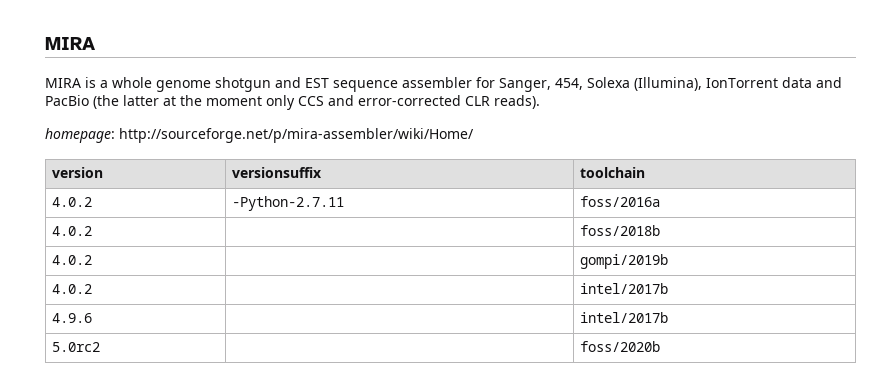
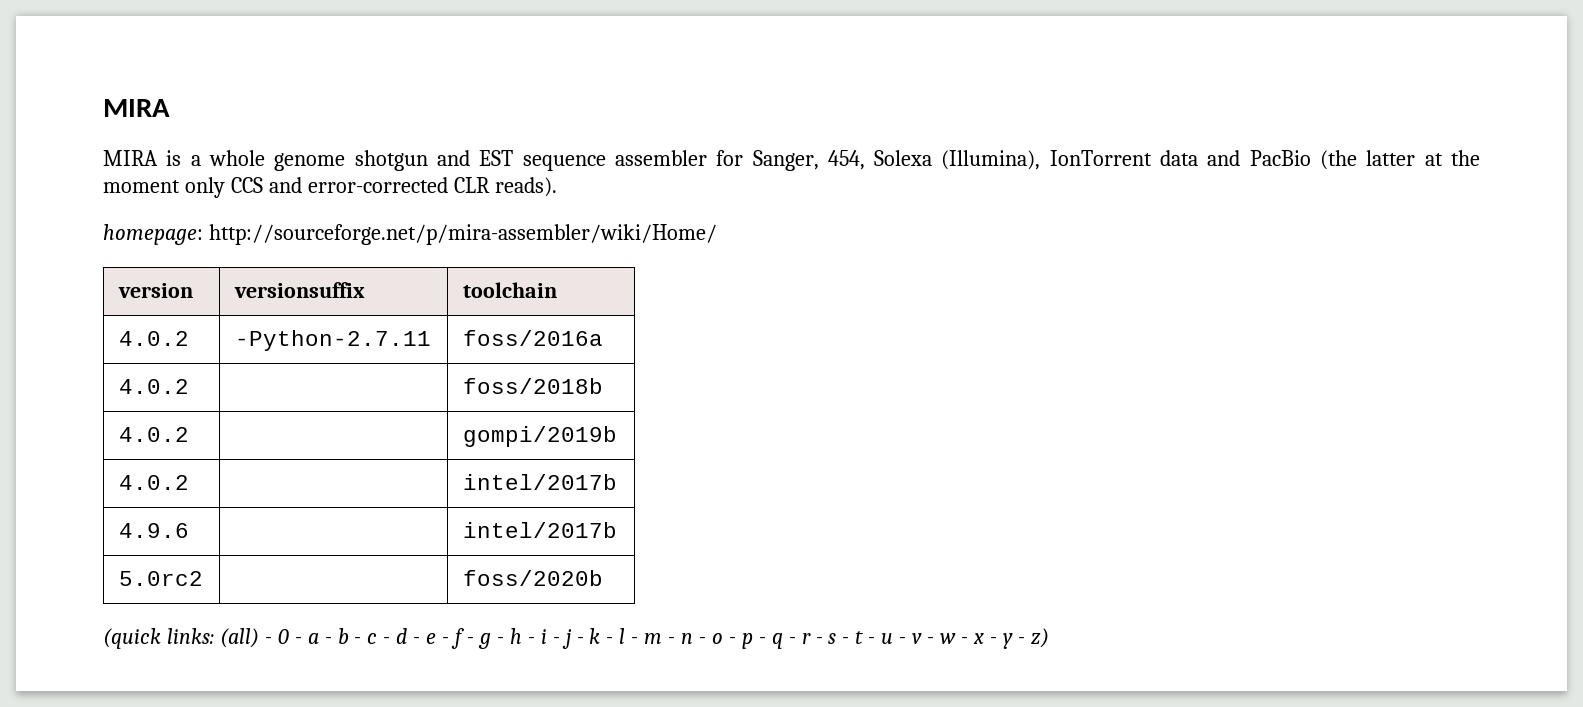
(660, 346) none -> [103,628,1049,649] // (quick links: (all) - 0 - a - b - c - d - e - f - g - h - i - j - k - l - m - n - o - p - q - r - s - t - u - v - w - x - y - z)

